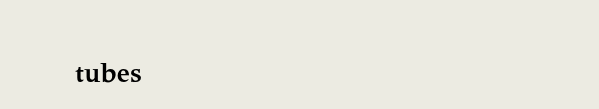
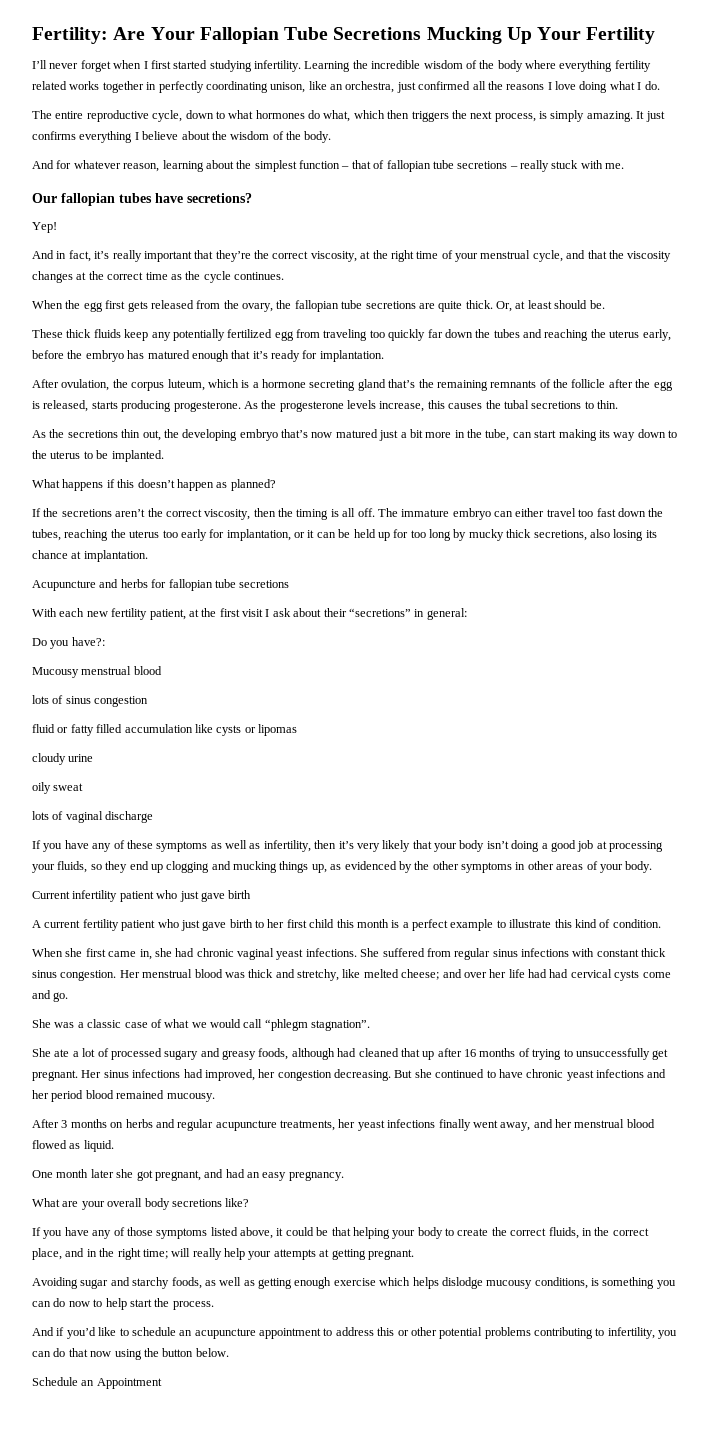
[75,63,142,83] tubes -> [32,27,656,44] [32,60,651,72] [32,81,660,93] [32,110,665,122] [32,131,332,143] [32,160,625,172] [32,193,252,206] [32,222,57,233] [32,250,672,262] [32,271,284,283] [32,300,605,312] [32,329,671,341] [32,350,384,362] [32,379,673,391] [32,400,618,412] [32,429,677,441] [32,450,164,462] [32,479,276,491] [32,508,664,520] [32,529,657,541] [32,550,148,562] [32,579,290,591] [32,608,467,620] [32,637,105,649] [32,666,162,678] [32,695,149,707] [32,724,297,736] [32,753,94,765] [32,782,84,794] [32,811,154,823] [32,840,663,852] [32,861,653,873] [32,890,252,902] [32,919,661,931] [32,948,667,960] [32,969,671,981] [32,990,69,1002] [32,1019,371,1031] [32,1048,669,1060] [32,1069,667,1081] [32,1090,215,1102] [32,1119,655,1131] [32,1140,114,1152] [32,1169,344,1181] [32,1198,250,1210] [32,1227,649,1239] [32,1248,414,1260] [32,1277,676,1289] [32,1298,214,1310] [32,1327,678,1339] [32,1348,229,1360] [32,1377,162,1389] Fertility: Are Your Fallopian Tube Secretions Mucking Up Your Fertility // I’ll never forget when I first started studying infertility. Learning the incredible wisdom of the body where everything fertility related works together in perfectly coordinating unison, like an orchestra, just confirmed all the reasons I love doing what I do. // The entire reproductive cycle, down to what hormones do what, which then triggers the next process, is simply amazing. It just confirms everything I believe about the wisdom of the body. // And for whatever reason, learning about the simplest function – that of fallopian tube secretions – really stuck with me. // Our fallopian tubes have secretions? // Yep! // And in fact, it’s really important that they’re the correct viscosity, at the right time of your menstrual cycle, and that the viscosity changes at the correct time as the cycle continues. // When the egg first gets released from the ovary, the fallopian tube secretions are quite thick. Or, at least should be. // These thick fluids keep any potentially fertilized egg from traveling too quickly far down the tubes and reaching the uterus early, before the embryo has matured enough that it’s ready for implantation. // After ovulation, the corpus luteum, which is a hormone secreting gland that’s the remaining remnants of the follicle after the egg is released, starts producing progesterone. As the progesterone levels increase, this causes the tubal secretions to thin. // As the secretions thin out, the developing embryo that’s now matured just a bit more in the tube, can start making its way down to the uterus to be implanted. // What happens if this doesn’t happen as planned? // If the secretions aren’t the correct viscosity, then the timing is all off. The immature embryo can either travel too fast down the tubes, reaching the uterus too early for implantation, or it can be held up for too long by mucky thick secretions, also losing its chance at implantation. // Acupuncture and herbs for fallopian tube secretions // With each new fertility patient, at the first visit I ask about their “secretions” in general: // Do you have?: // Mucousy menstrual blood // lots of sinus congestion // fluid or fatty filled accumulation like cysts or lipomas // cloudy urine // oily sweat // lots of vaginal discharge // If you have any of these symptoms as well as infertility, then it’s very likely that your body isn’t doing a good job at processing your fluids, so they end up clogging and mucking things up, as evidenced by the other symptoms in other areas of your body. // Current infertility patient who just gave birth // A current fertility patient who just gave birth to her first child this month is a perfect example to illustrate this kind of condition. // When she first came in, she had chronic vaginal yeast infections. She suffered from regular sinus infections with constant thick sinus congestion. Her menstrual blood was thick and stretchy, like melted cheese; and over her life had had cervical cysts come and go. // She was a classic case of what we would call “phlegm stagnation”. // She ate a lot of processed sugary and greasy foods, although had cleaned that up after 16 months of trying to unsuccessfully get pregnant. Her sinus infections had improved, her congestion decreasing. But she continued to have chronic yeast infections and her period blood remained mucousy. // After 3 months on herbs and regular acupuncture treatments, her yeast infections finally went away, and her menstrual blood flowed as liquid. // One month later she got pregnant, and had an easy pregnancy. // What are your overall body secretions like? // If you have any of those symptoms listed above, it could be that helping your body to create the correct fluids, in the correct place, and in the right time; will really help your attempts at getting pregnant. // Avoiding sugar and starchy foods, as well as getting enough exercise which helps dislodge mucousy conditions, is something you can do now to help start the process. // And if you’d like to schedule an acupuncture appointment to address this or other potential problems contributing to infertility, you can do that now using the button below. // Schedule an Appointment

